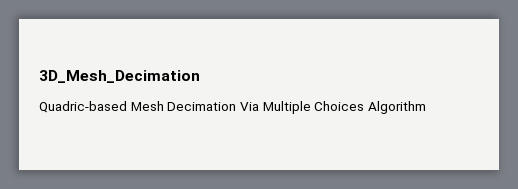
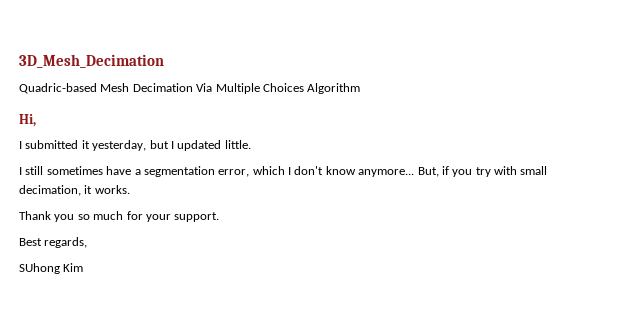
(426, 107) none -> [19,114,36,127] [19,140,251,151] [19,166,548,177] [19,185,130,196] [19,211,220,222] [19,237,88,248] [19,263,84,274] // Hi, // I submitted it yesterday, but I updated little. // I still sometimes have a segmentation error, which I don't know anymore... But, if you try with small decimation, it works. // Thank you so much for your support. // Best regards, // SUhong Kim

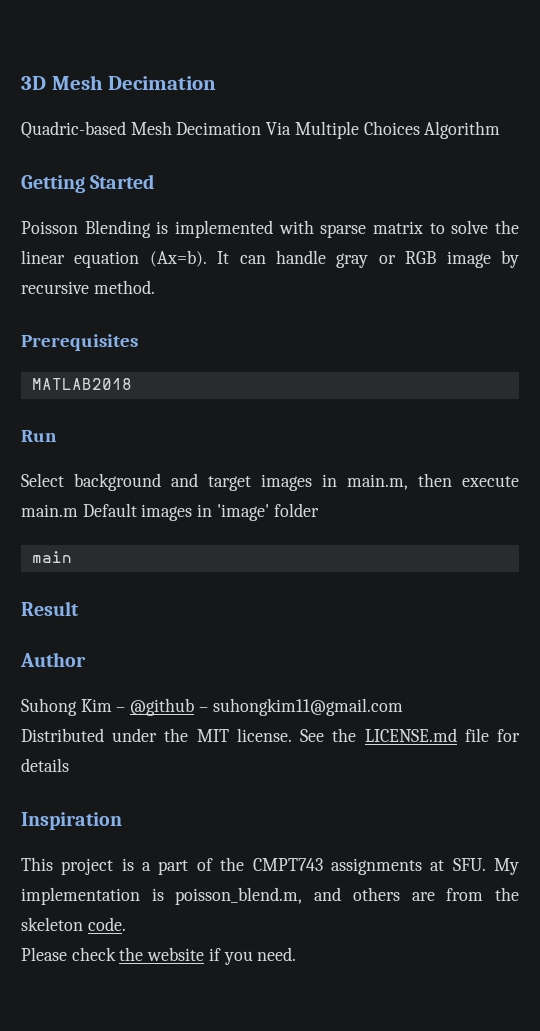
[19,54,164,68] 3D_Mesh_Decimation -> [21,75,217,90] 3D Mesh Decimation
[19,114,36,127] [19,140,251,151] [19,166,548,177] [19,185,130,196] [19,211,220,222] [19,237,88,248] [19,263,84,274] Hi, // I submitted it yesterday, but I updated little. // I still sometimes have a segmentation error, which I don't know anymore... But, if you try with small decimation, it works. // Thank you so much for your support. // Best regards, // SUhong Kim -> [21,174,155,193] [21,220,520,238] [21,250,519,268] [21,280,155,294] [21,334,138,351] [31,378,132,390] [21,430,57,442] [21,473,519,491] [21,503,319,521] [31,551,72,563] [21,601,79,616] [20,652,86,667] [21,698,403,716] [21,728,520,742] [21,758,69,772] [21,812,122,830] [21,857,519,875] [21,887,519,905] [21,917,126,931] [21,947,297,965] Getting Started // Poisson Blending is implemented with sparse matrix to solve the linear equation (Ax=b). It can handle gray or RGB image by recursive method. // Prerequisites // MATLAB2018 // Run // Select background and target images in main.m, then execute main.m Default images in 'image' folder // main // Result // Author // Suhong Kim – @github – suhongkim11@gmail.com // Distributed under the MIT license. See the LICENSE.md file for details // Inspiration // This project is a part of the CMPT743 assignments at SFU. My implementation is poisson_blend.m, and others are from the skeleton code. // Please check the website if you need.

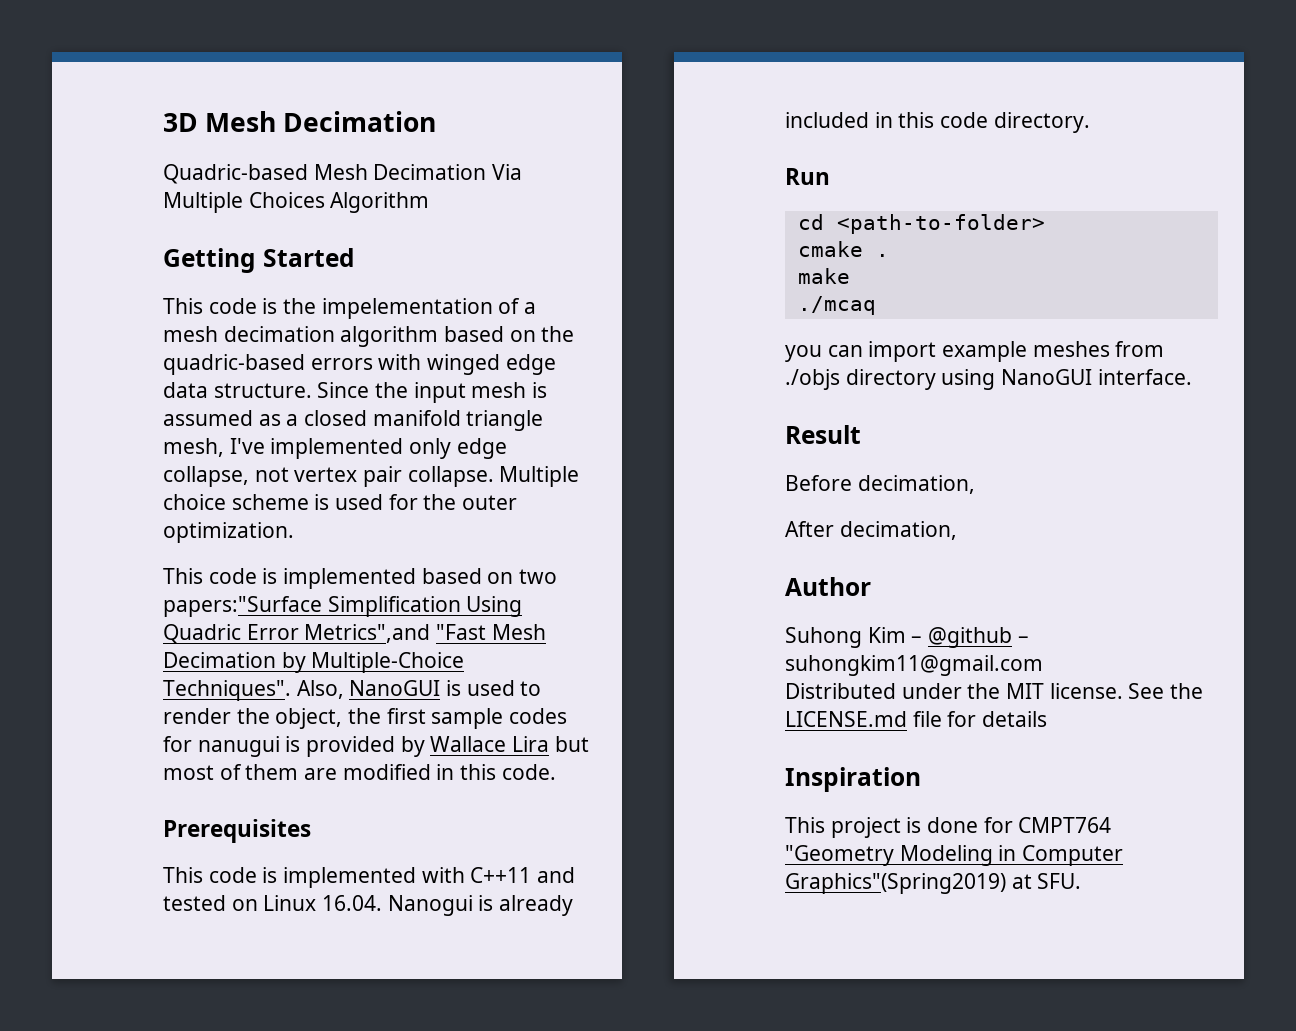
[21,220,520,238] [21,250,519,268] [21,280,155,294] [21,334,138,351] [31,378,132,390] [21,430,57,442] [21,473,519,491] [21,503,319,521] [31,551,72,563] [21,601,79,616] Poisson Blending is implemented with sparse matrix to solve the linear equation (Ax=b). It can handle gray or RGB image by recursive method. // Prerequisites // MATLAB2018 // Run // Select background and target images in main.m, then execute main.m Default images in 'image' folder // main // Result -> [163,298,537,319] [163,326,575,347] [163,354,556,375] [163,382,548,403] [163,410,544,431] [163,438,507,459] [163,466,580,487] [163,494,518,510] [163,522,294,543] [163,568,558,589] [163,596,523,617] [163,624,546,644] [163,652,465,673] [163,680,542,701] [163,708,568,729] [163,736,589,757] [163,764,556,780] [163,819,311,843] [163,867,576,888] [163,895,574,916] [785,112,1090,133] [785,168,830,185] [797,214,1045,234] [797,241,889,257] [797,268,850,284] [797,296,876,315] [785,341,1165,362] [785,369,1192,390] [785,425,861,444] [785,475,975,494] [785,521,957,540] This code is the impelementation of a mesh decimation algorithm based on the quadric-based errors with winged edge data structure. Since the input mesh is assumed as a closed manifold triangle mesh, I've implemented only edge collapse, not vertex pair collapse. Multiple choice scheme is used for the outer optimization. // This code is implemented based on two papers:"Surface Simplification Using Quadric Error Metrics",and "Fast Mesh Decimation by Multiple-Choice Techniques". Also, NanoGUI is used to render the object, the first sample codes for nanugui is provided by Wallace Lira but most of them are modified in this code. // Prerequisites // This code is implemented with C++11 and tested on Linux 16.04. Nanogui is already included in this code directory. // Run // cd <path-to-folder> // cmake . // make // ./mcaq // you can import example meshes from ./objs directory using NanoGUI interface. // Result // Before decimation, // After decimation,
[142,857,519,875] [21,887,519,905] [21,917,126,931] [21,947,297,965] a part of the CMPT743 assignments at SFU. My implementation is poisson_blend.m, and others are from the skeleton code. // Please check the website if you need. -> [927,817,1112,833] [785,845,1124,866] [785,873,1082,894] done for CMPT764 "Geometry Modeling in Computer Graphics"(Spring2019) at SFU.

